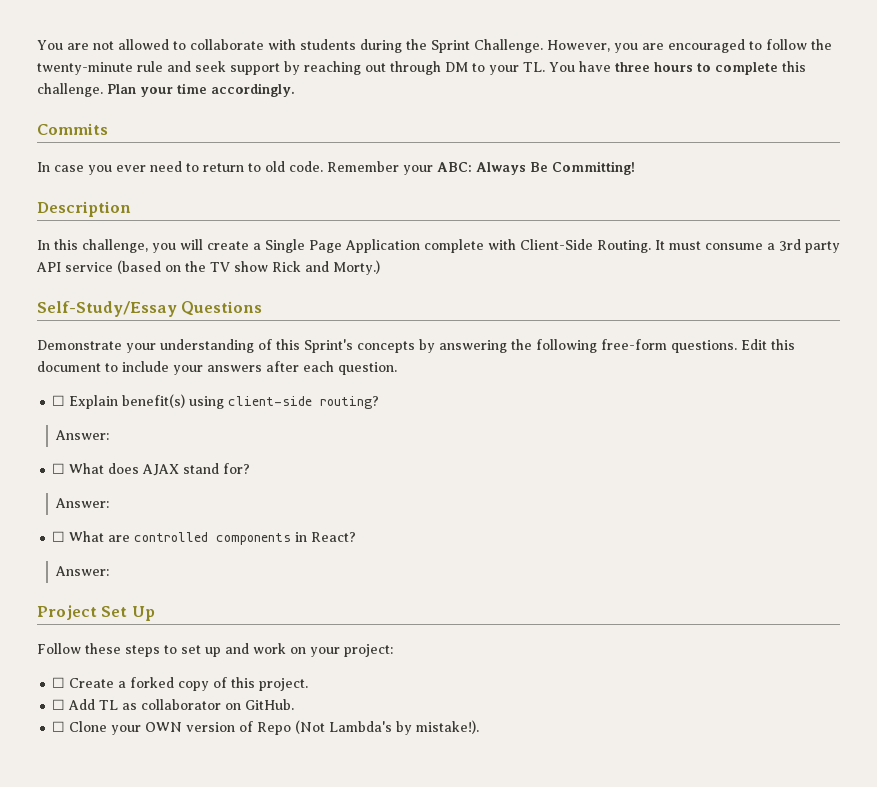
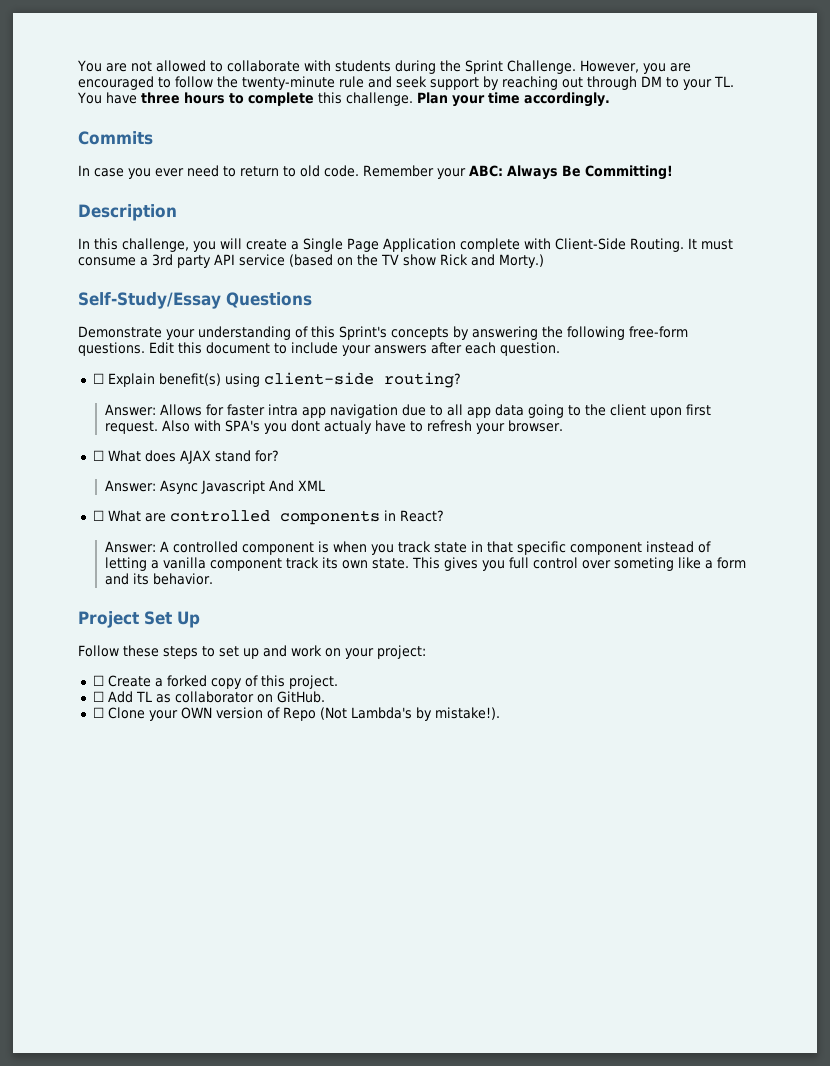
(109, 435) none -> [159,404,711,418] [104,420,563,434] Allows for faster intra app navigation due to all app data going to the client upon first request. Also with SPA's you dont actualy have to refresh your browser.
(109, 503) none -> [159,480,325,494] Async Javascript And XML
(109, 571) none -> [159,541,711,555] [104,557,746,571] [104,573,213,585] A controlled component is when you track state in that specific component instead of letting a vanilla component track its own state. This gives you full control over someting like a form and its behavior.

